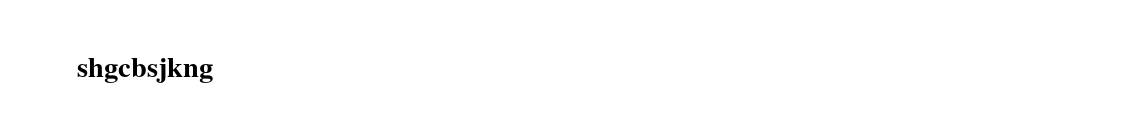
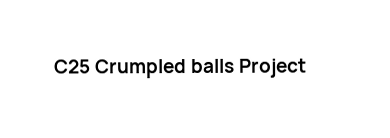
[77,58,213,83] shgcbsjkng -> [53,58,308,79] C25 Crumpled balls Project

